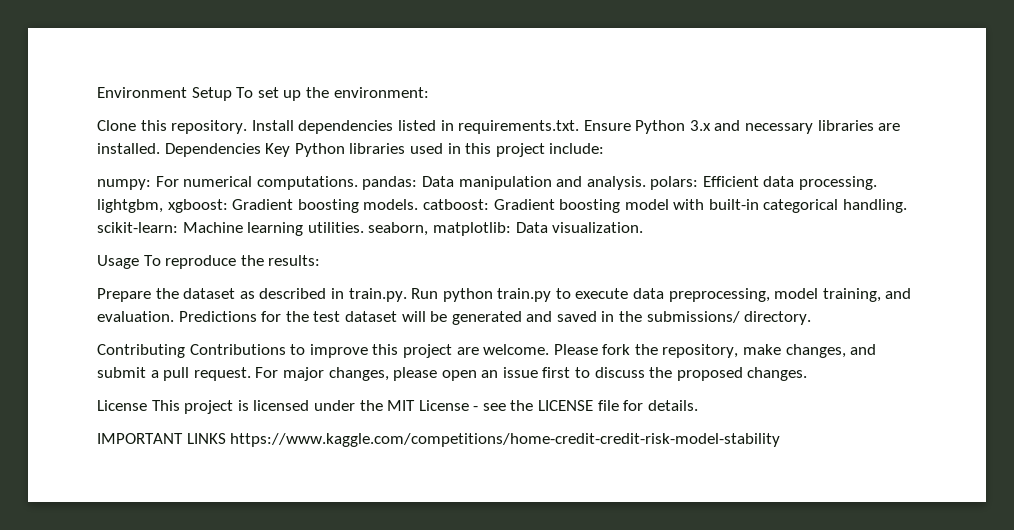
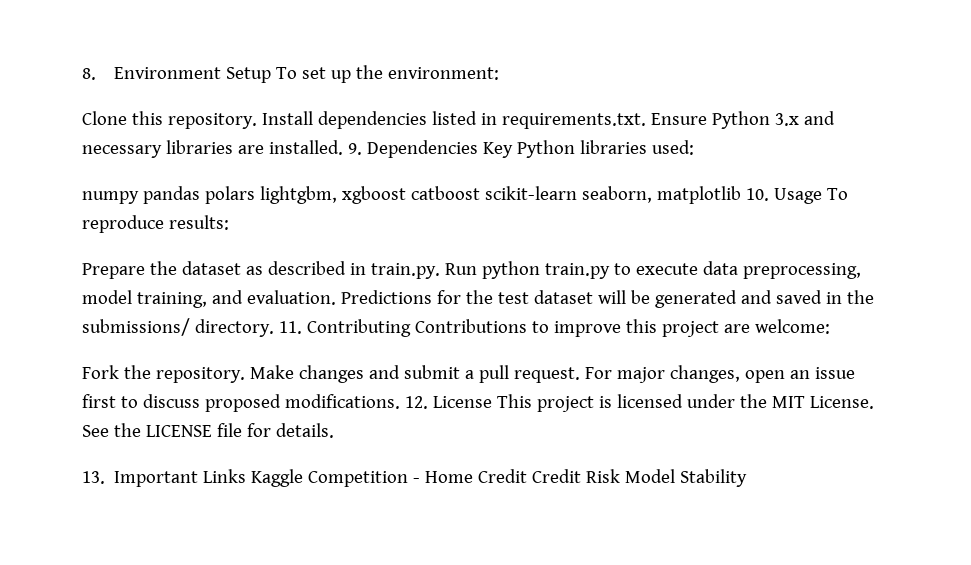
(97, 92) none -> [82,68,96,80] 8.
(160, 148) none -> [347,143,362,155] 9.
[409,143,605,157] [97,176,878,190] [97,199,908,213] [97,222,644,236] used in this project include: // numpy: For numerical computations. pandas: Data manipulation and analysis. polars: Efficient data processing. lightgbm, xgboost: Gradient boosting models. catboost: Gradient boosting model with built-in categorical handling. scikit-learn: Machine learning utilities. seaborn, matplotlib: Data visualization. // -> [651,140,694,155] [82,186,769,204] used: // numpy pandas polars lightgbm, xgboost catboost scikit-learn seaborn, matplotlib 10.
[240,255,264,266] the -> (164, 224) none
(812, 318) // -> [278,321,302,334] 11.
[483,344,846,358] welcome. Please fork the repository, make changes, -> [754,319,830,334] [82,365,364,383] welcome: // Fork the repository. Make changes
[393,367,438,381] please -> (740, 374) none
[649,367,808,381] the proposed changes. // -> [204,394,428,412] proposed modifications. 12.
[418,400,506,411] License - see -> [809,396,874,409] [82,425,109,437] License. See
[97,433,781,447] IMPORTANT LINKS https://www.kaggle.com/competitions/home-credit-credit-risk-model-stability -> [82,469,748,487] 13. Important Links Kaggle Competition - Home Credit Credit Risk Model Stability

